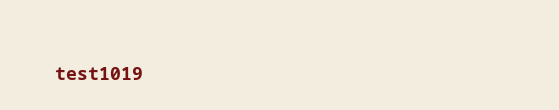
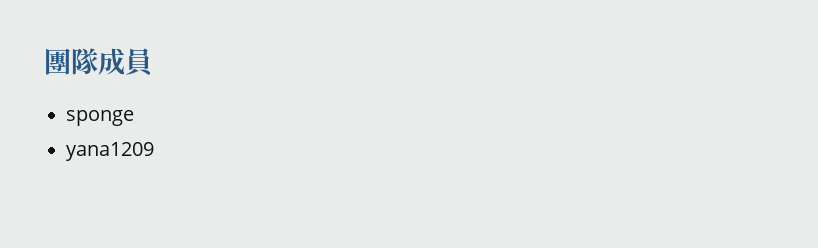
[55,67,143,80] test1019 -> [44,48,152,76] [66,110,134,126] [66,142,154,161] 團隊成員 // sponge // yana1209

